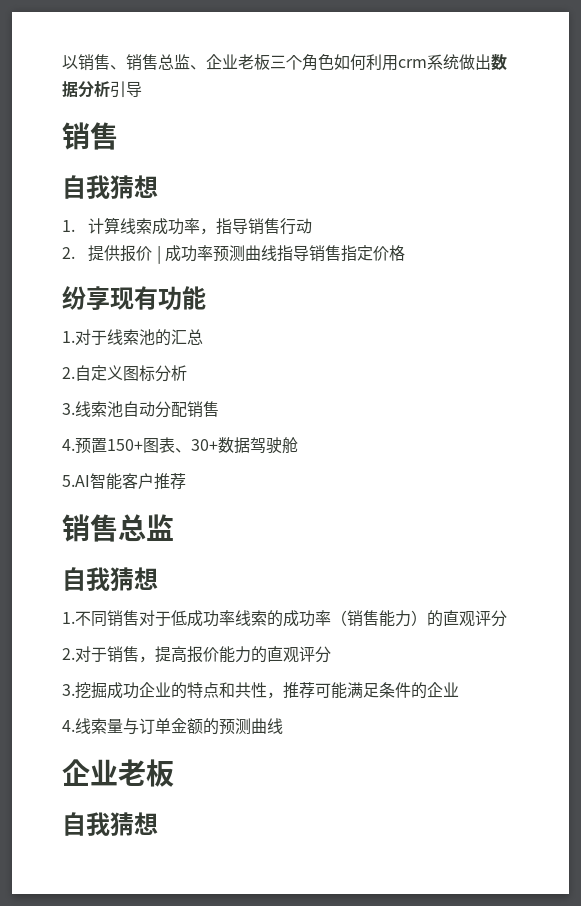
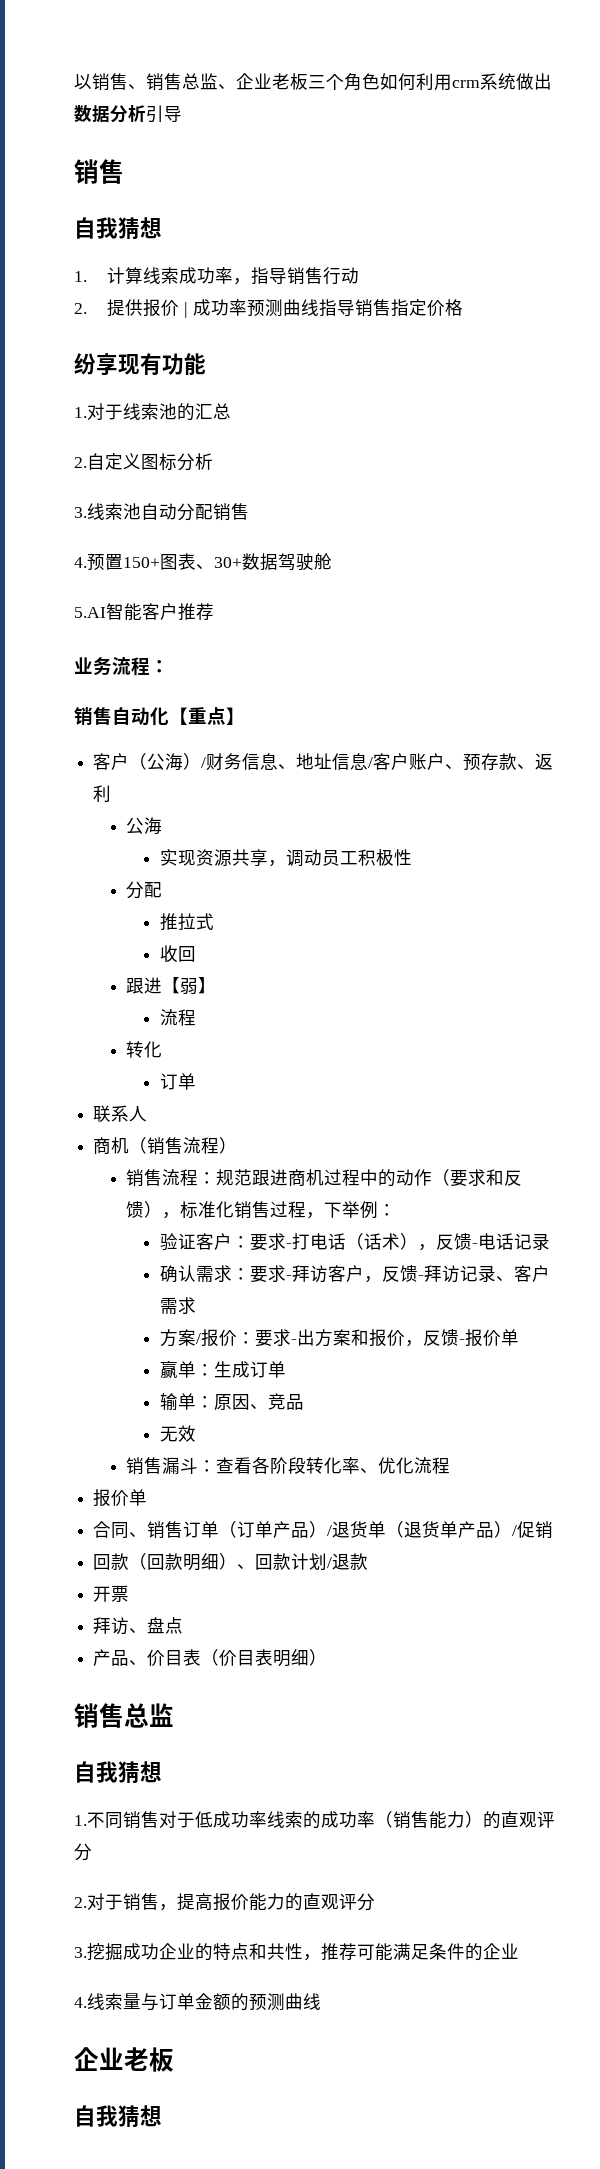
(186, 481) none -> [74,657,169,676] [74,707,245,726] [93,753,554,771] [93,785,112,802] [126,817,163,835] [159,849,412,867] [126,881,163,899] [159,913,214,931] [159,945,196,963] [126,977,217,995] [159,1009,196,1026] [126,1041,163,1058] [159,1073,196,1090] [93,1105,148,1122] [93,1137,238,1155] [126,1169,523,1187] [126,1201,397,1219] [159,1233,550,1251] [159,1265,550,1283] [159,1297,196,1314] [159,1329,519,1347] [159,1360,286,1378] [159,1393,304,1411] [159,1425,196,1442] [126,1457,451,1475] [93,1489,148,1507] [93,1521,554,1539] [93,1553,369,1571] [93,1585,130,1602] [93,1617,184,1635] [93,1649,328,1667] // 业务流程： // 销售自动化【重点】 // 客户（公海）/财务信息、地址信息/客户账户、预存款、返利 // 公海 // 实现资源共享，调动员工积极性 // 分配 // 推拉式 // 收回 // 跟进【弱】 // 流程 // 转化 // 订单 // 联系人 // 商机（销售流程） // 销售流程：规范跟进商机过程中的动作（要求和反馈），标准化销售过程，下举例： // 验证客户：要求-打电话（话术），反馈-电话记录 // 确认需求：要求-拜访客户，反馈-拜访记录、客户需求 // 方案/报价：要求-出方案和报价，反馈-报价单 // 赢单：生成订单 // 输单：原因、竞品 // 无效 // 销售漏斗：查看各阶段转化率、优化流程 // 报价单 // 合同、销售订单（订单产品）/退货单（退货单产品）/促销 // 回款（回款明细）、回款计划/退款 // 开票 // 拜访、盘点 // 产品、价目表（价目表明细）

